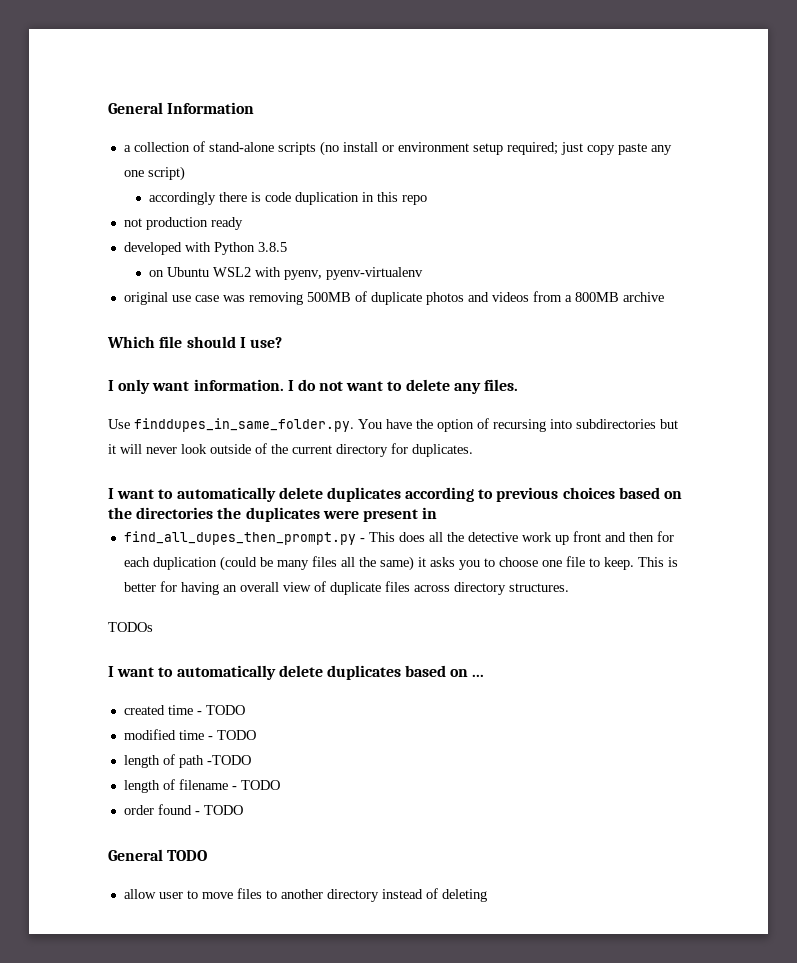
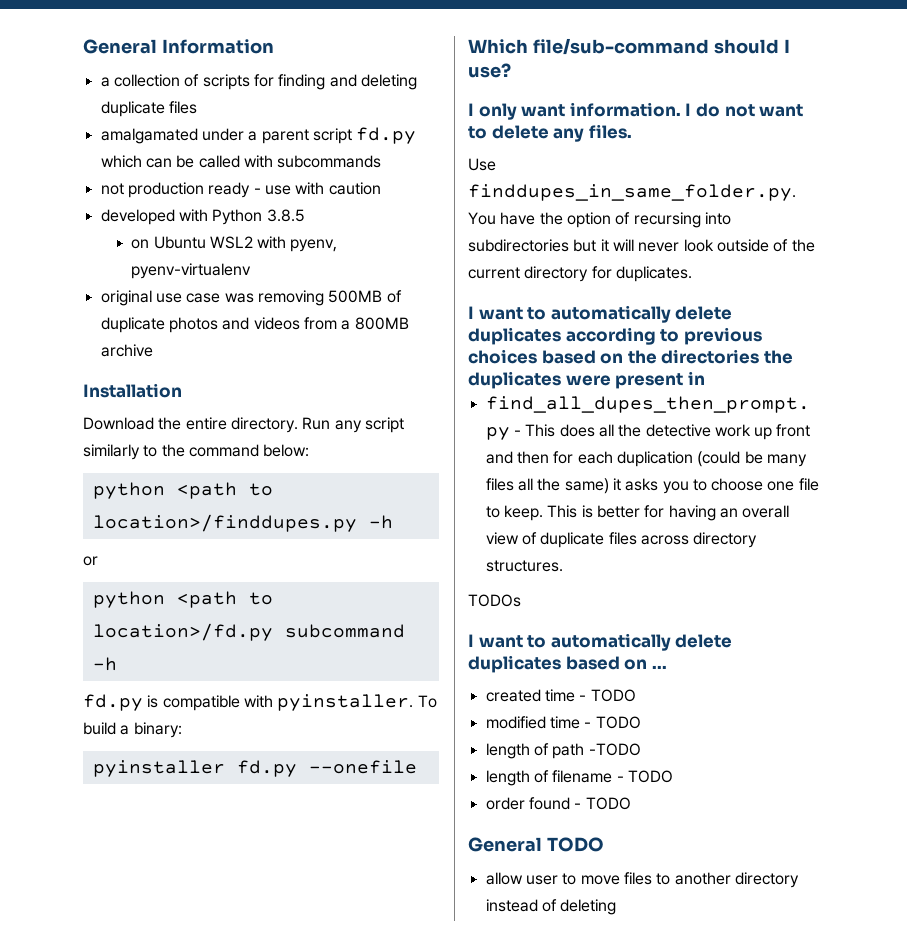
[208,141,672,156] [123,166,185,181] [148,192,427,205] stand-alone scripts (no install or environment setup required; just copy paste any one script) // accordingly there is code duplication in this repo -> [202,74,417,90] [100,101,197,117] [100,127,417,144] [100,155,382,168] scripts for finding and deleting duplicate files // amalgamated under a parent script fd.py which can be called with subcommands
(243, 223) none -> [253,182,381,195] - use with caution
(664, 297) none -> [83,383,182,398] [83,417,404,433] [83,444,310,460] [92,482,273,499] [92,514,393,532] [83,556,98,566] [92,591,273,608] [92,623,405,641] [92,657,117,671] [83,694,437,711] [83,722,182,738] [92,760,417,777] // Installation // Download the entire directory. Run any script similarly to the command below: // python <path to location>/finddupes.py -h // or // python <path to location>/fd.py subcommand -h // fd.py is compatible with pyinstaller. To build a binary: // pyinstaller fd.py --onefile
[159,336,183,348] file -> [532,38,709,55] file/sub-command

